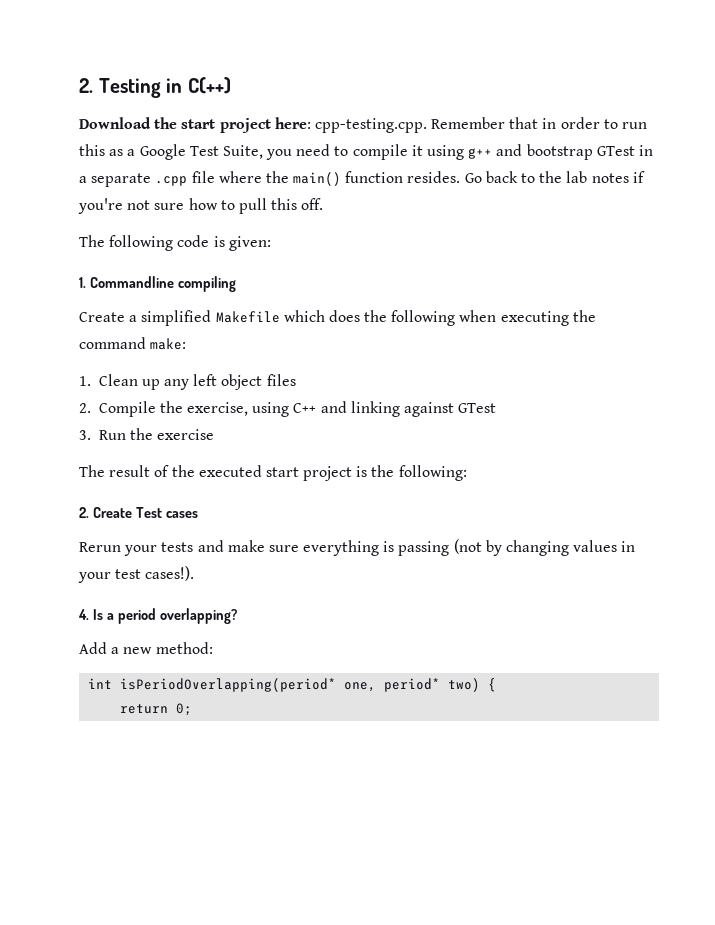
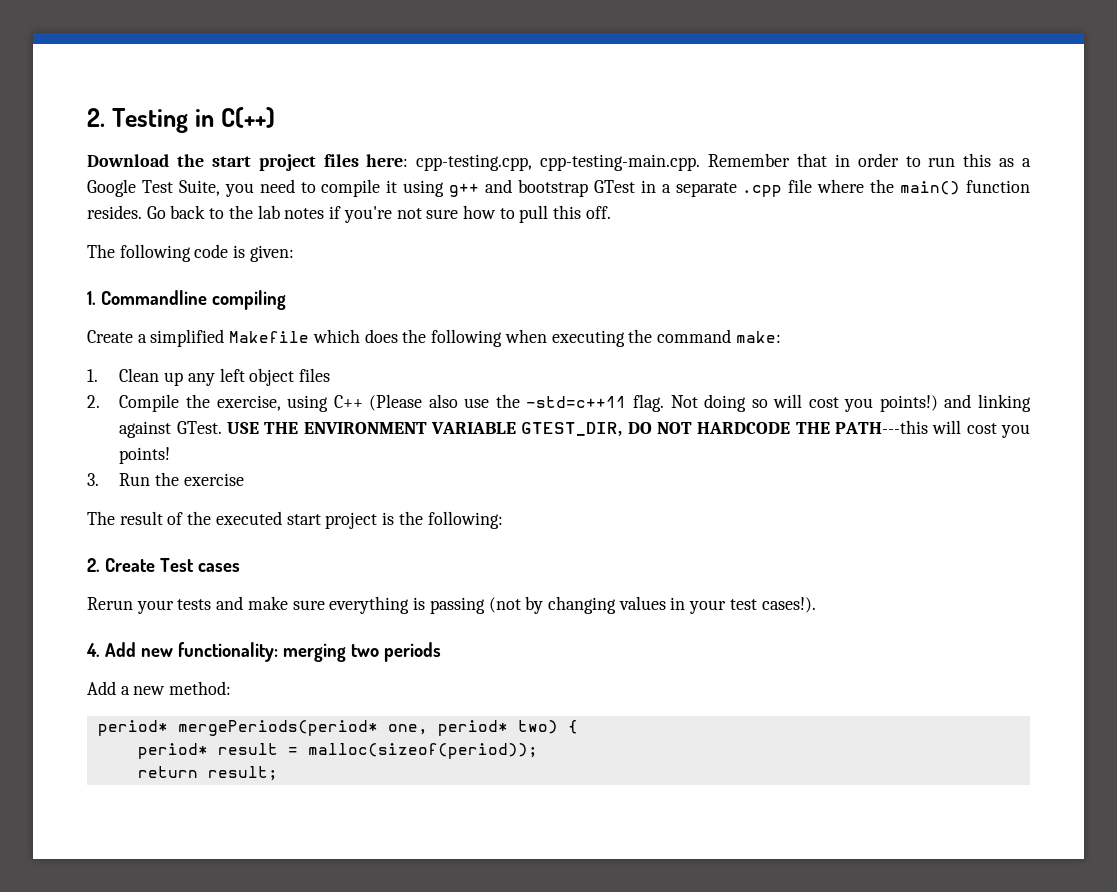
[274,117,427,133] here: cpp-testing.cpp. -> [323,154,701,171] files here: cpp-testing.cpp, cpp-testing-main.cpp.
[320,401,497,417] and linking against GTest -> [369,394,1031,412] [119,420,1031,438] [119,447,171,464] (Please also use the -std=c++11 flag. Not doing so will cost you points!) and linking against GTest. USE THE ENVIRONMENT VARIABLE GTEST_DIR, DO NOT HARDCODE THE PATH---this will cost you points!
[92,608,237,624] Is a period overlapping? -> [104,642,441,662] Add new functionality: merging two periods
[88,678,337,692] int isPeriodOverlapping(period* -> [97,720,378,736] period* mergePeriods(period*
(497, 685) none -> [137,743,538,759] // period* result = malloc(sizeof(period));
[176,703,193,716] 0; -> [207,766,278,781] result;

